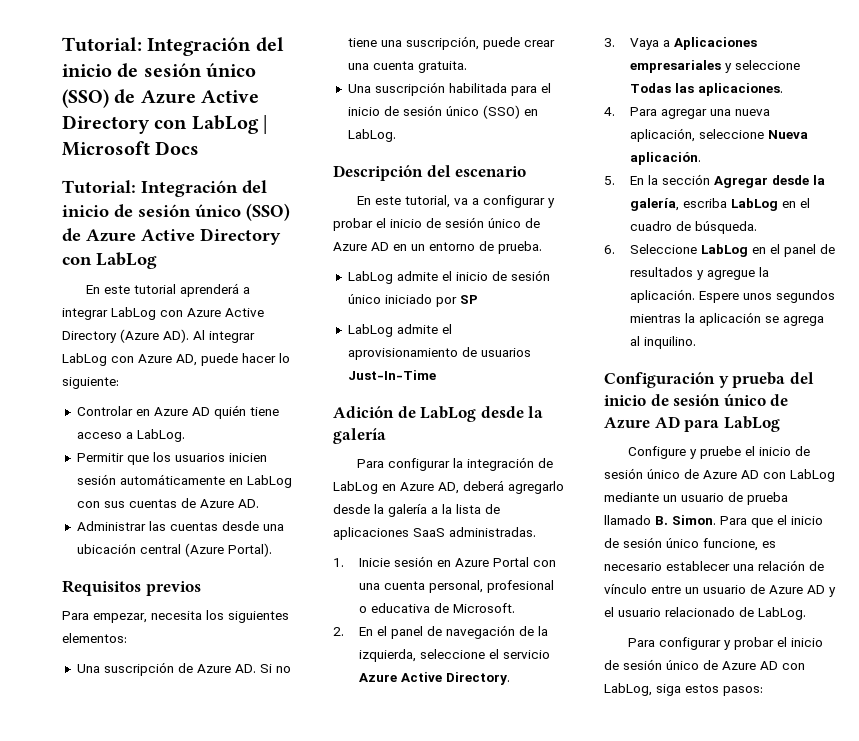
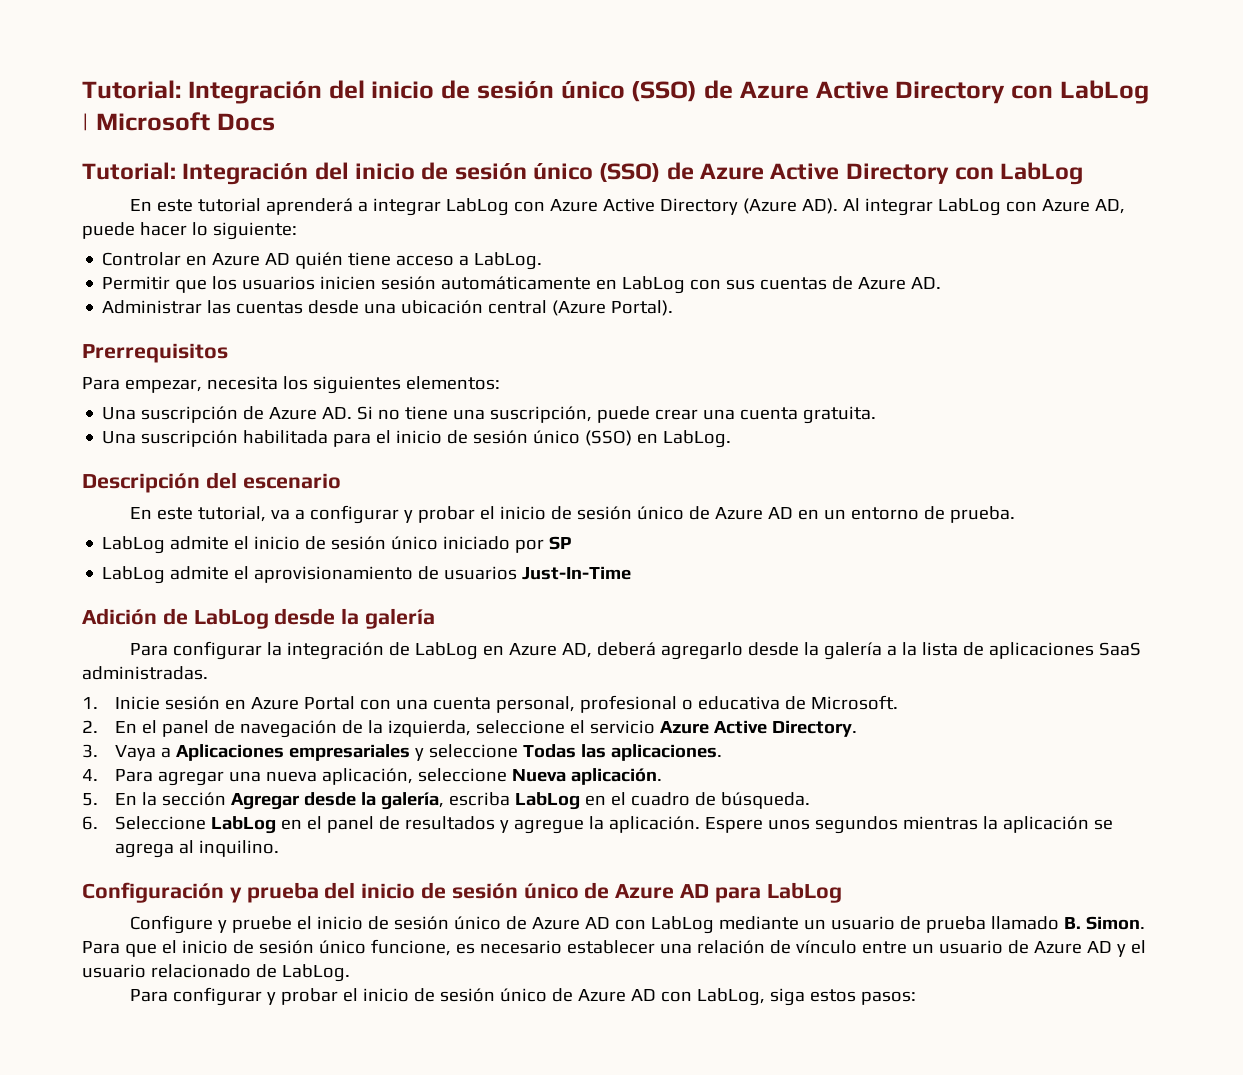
[62,580,201,596] Requisitos previos -> [82,343,228,363] Prerrequisitos

